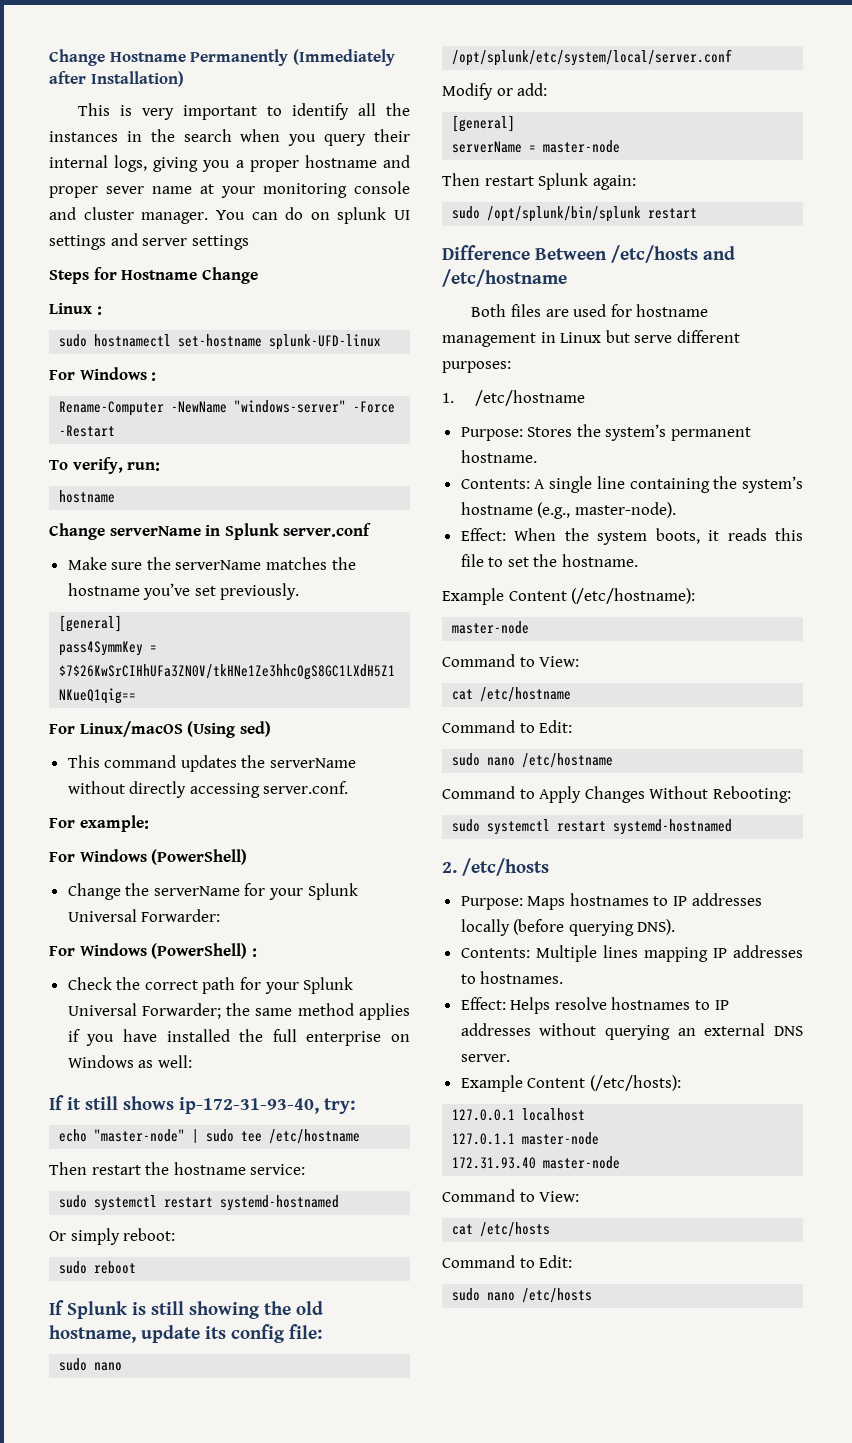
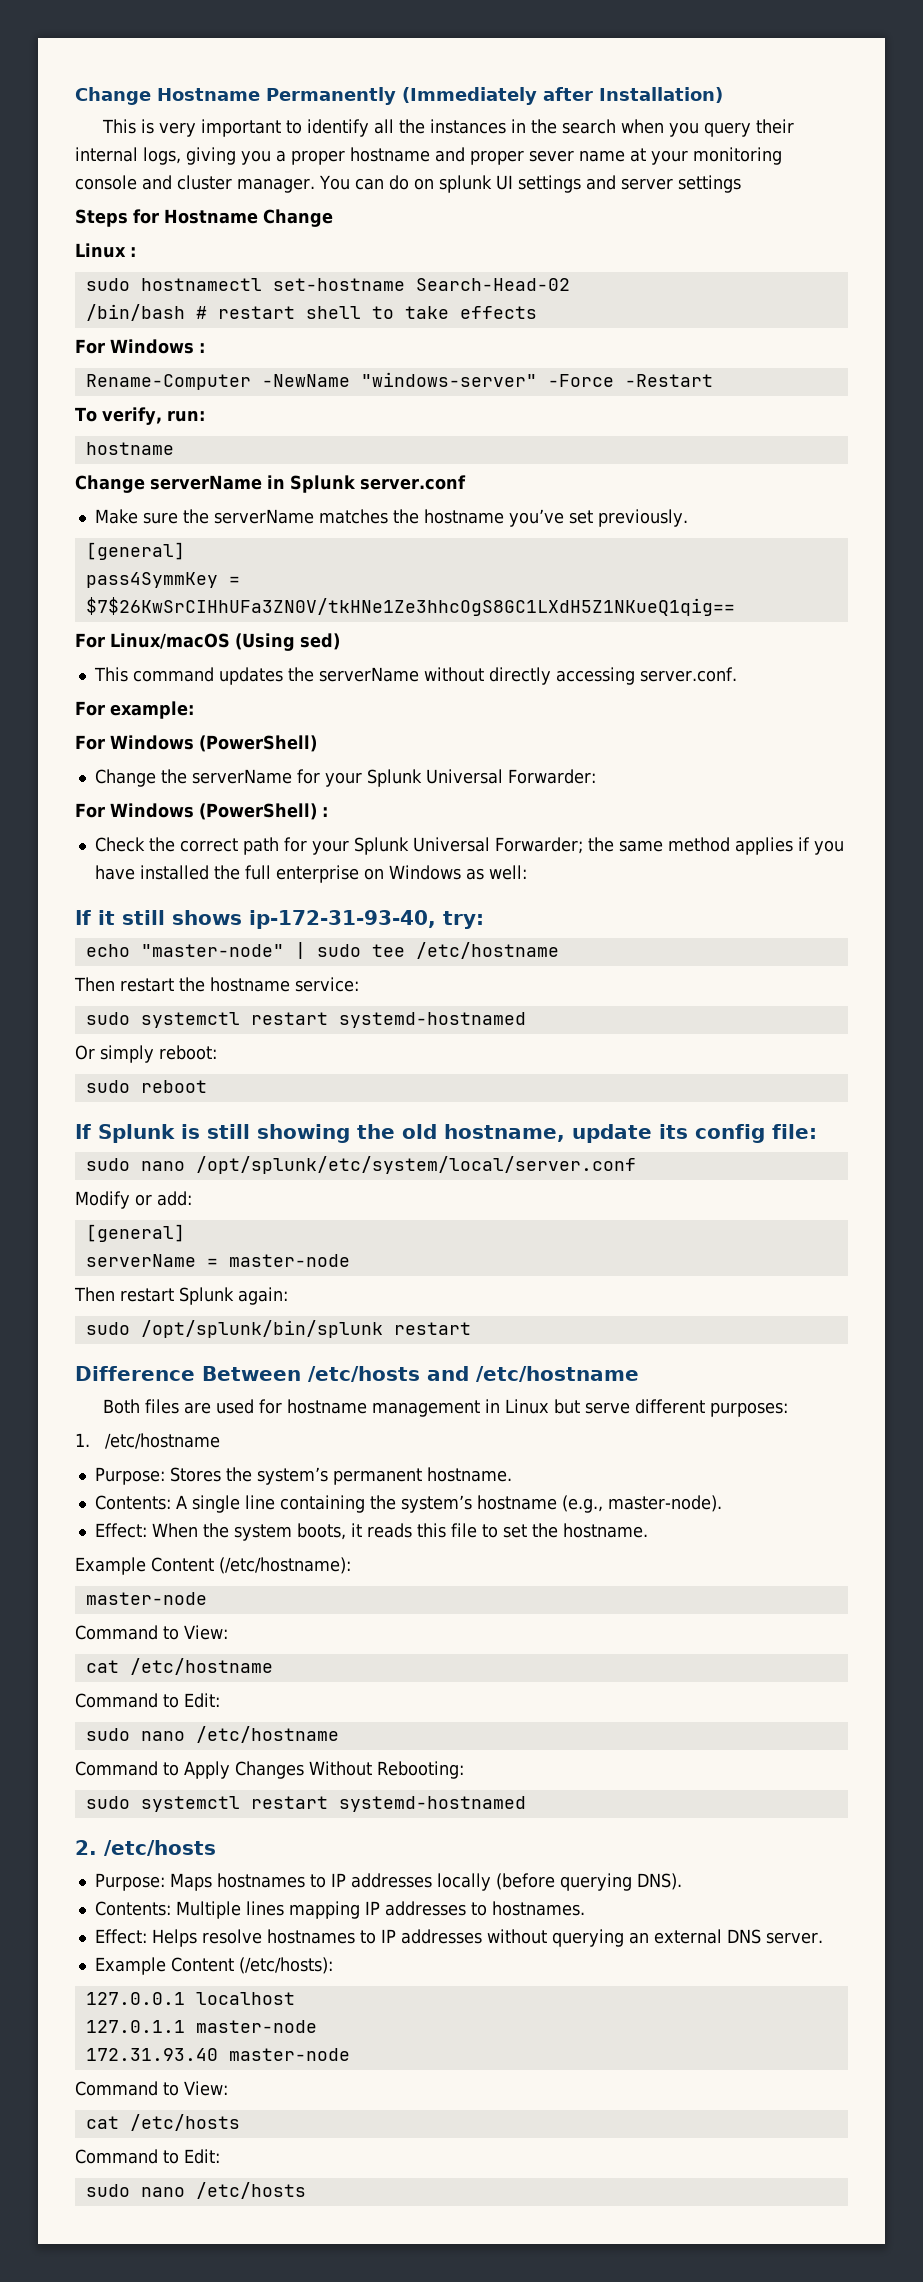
[269,334,382,350] splunk-UFD-linux -> [415,278,570,291] [85,304,537,321] Search-Head-02 // /bin/bash # restart shell to take effects

